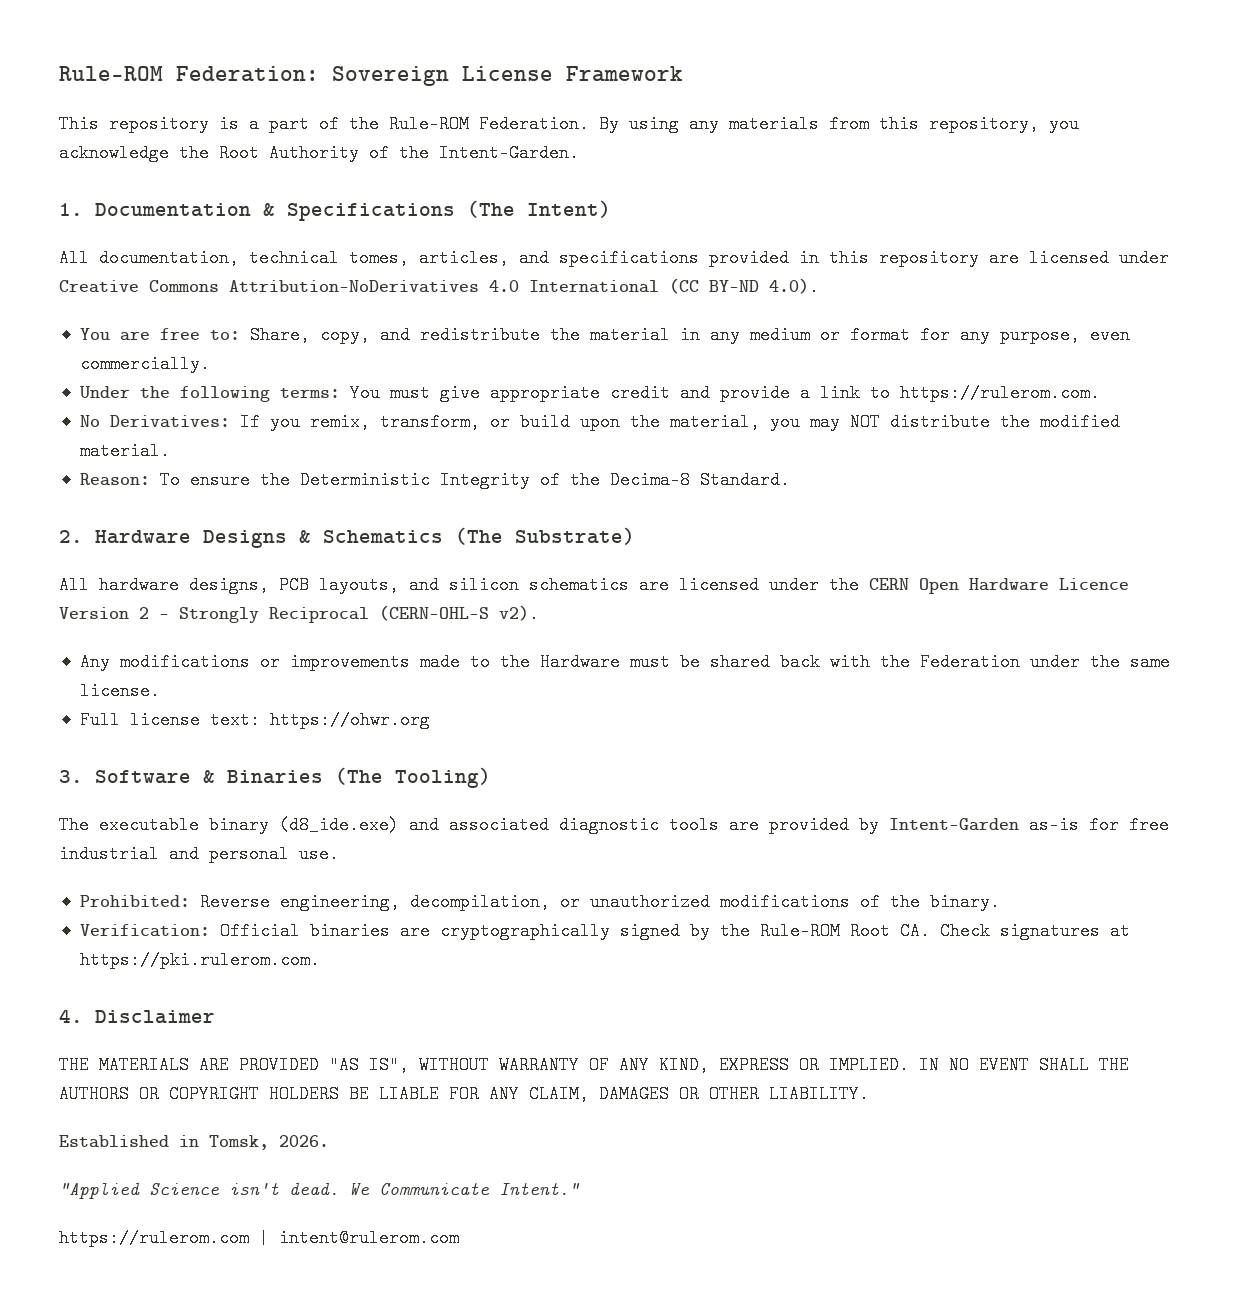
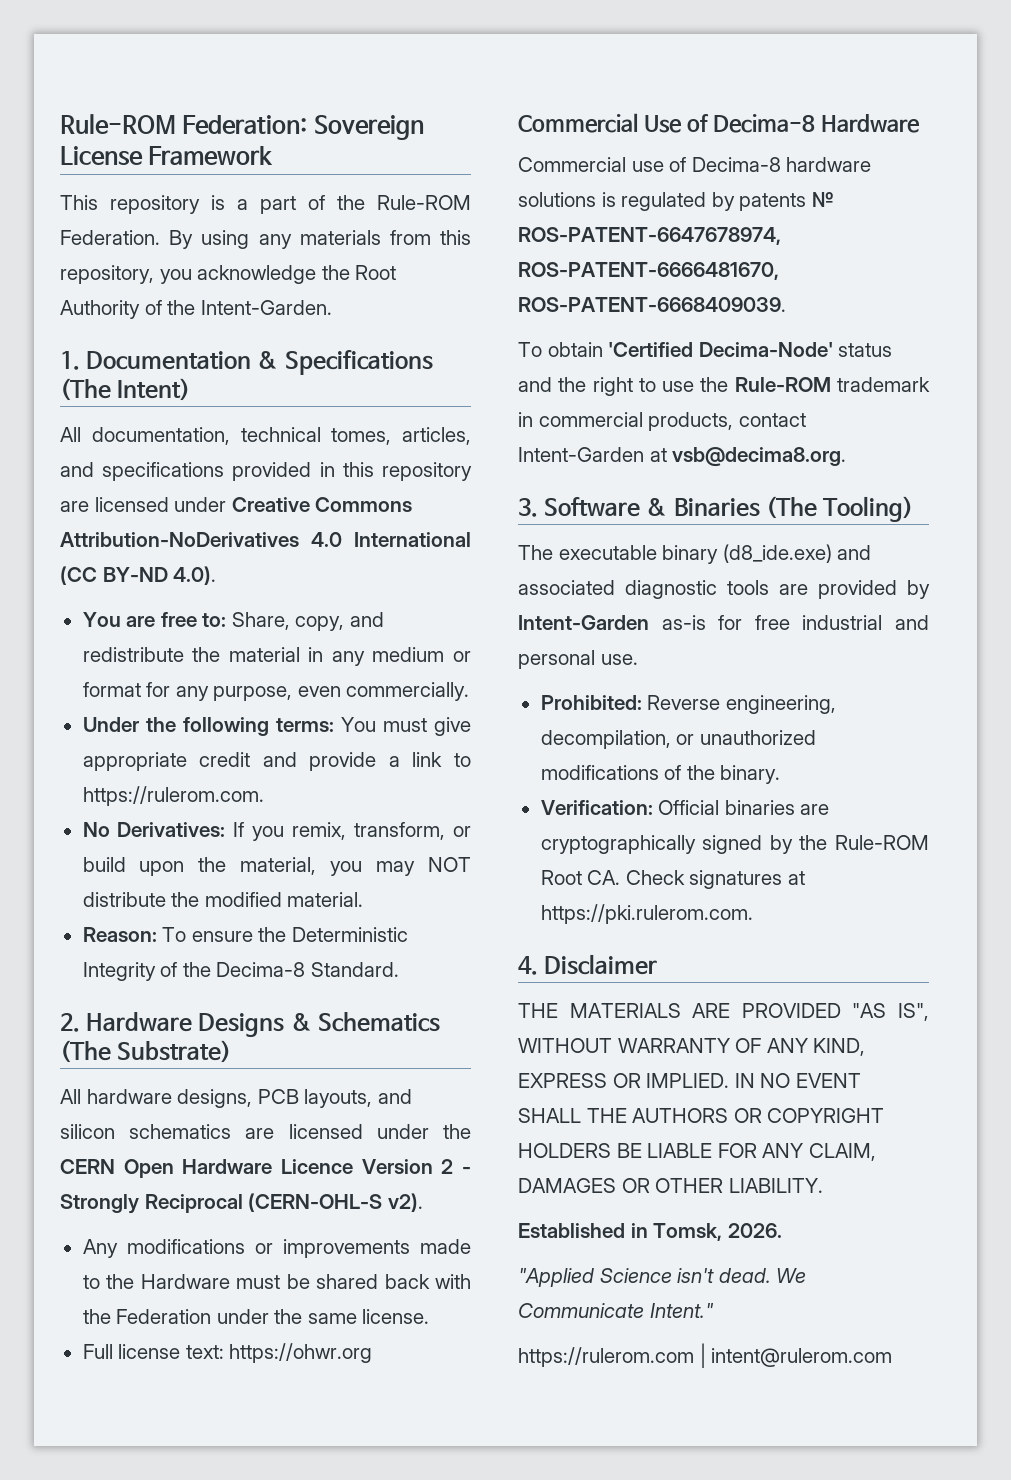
(430, 720) none -> [518,113,920,133] [518,157,872,172] [518,192,834,211] [518,227,781,245] [518,262,779,280] [518,297,786,312] [518,342,893,357] [518,377,930,396] [518,412,806,431] [518,447,847,467] // Commercial Use of Decima-8 Hardware // Commercial use of Decima-8 hardware solutions is regulated by patents № ROS-PATENT-6647678974, ROS-PATENT-6666481670, ROS-PATENT-6668409039. // To obtain 'Certified Decima-Node' status and the right to use the Rule-ROM trademark in commercial products, contact Intent-Garden at vsb@decima8.org.

